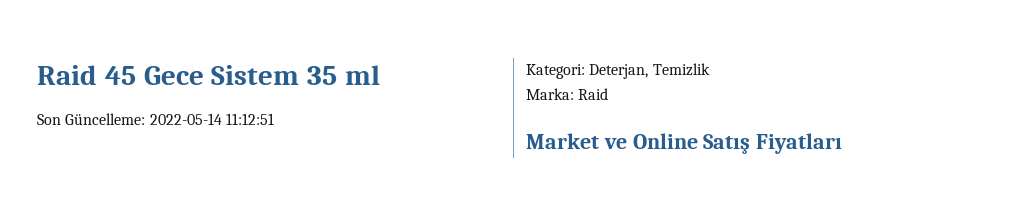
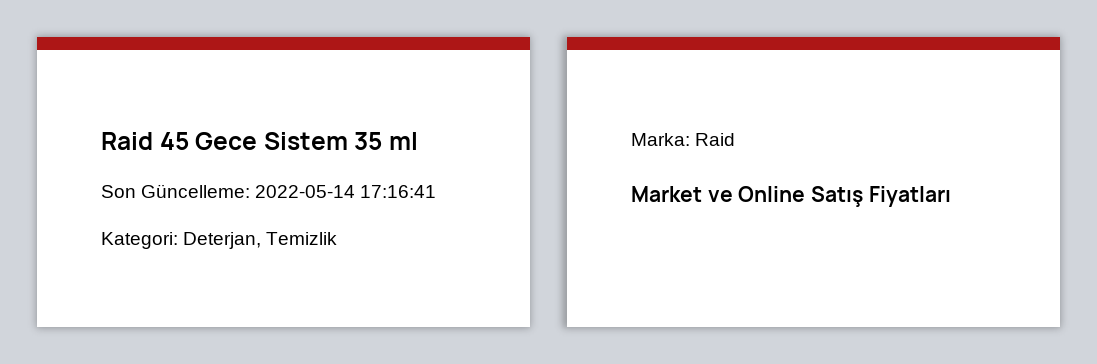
[225,113,274,125] 11:12:51 -> [360,185,437,198] 17:16:41

